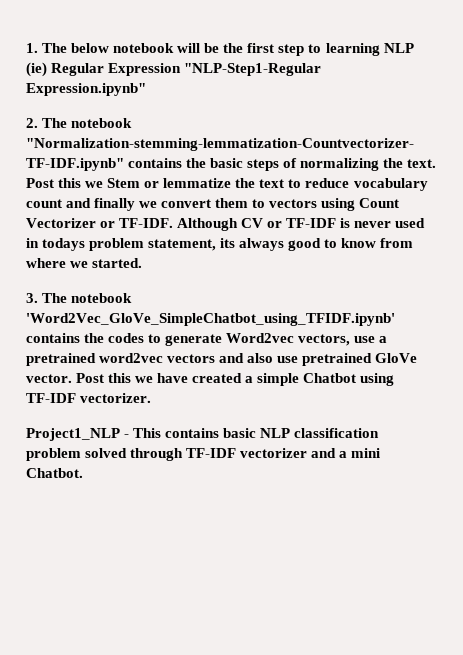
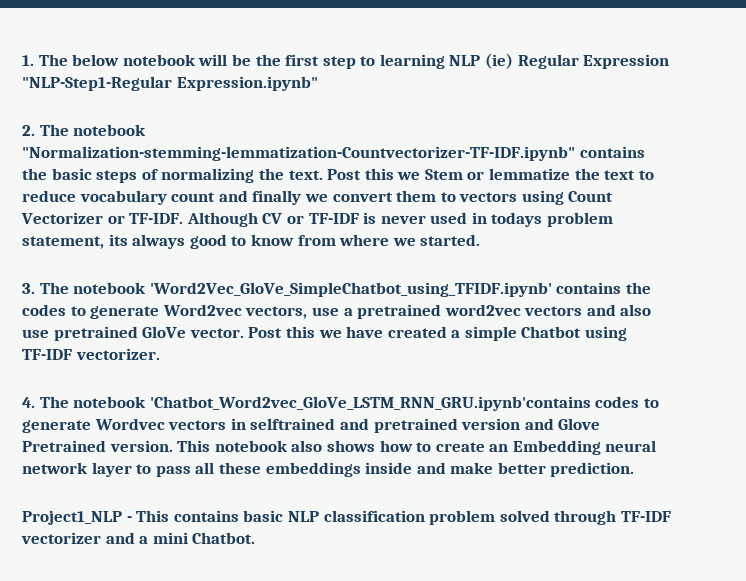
(152, 398) none -> [22,396,659,411] [22,418,601,433] [22,440,657,455] [22,462,635,477] // 4. The notebook 'Chatbot_Word2vec_GloVe_LSTM_RNN_GRU.ipynb'contains codes to generate Wordvec vectors in selftrained and pretrained version and Glove Pretrained version. This notebook also shows how to create an Embedding neural network layer to pass all these embeddings inside and make better prediction.

